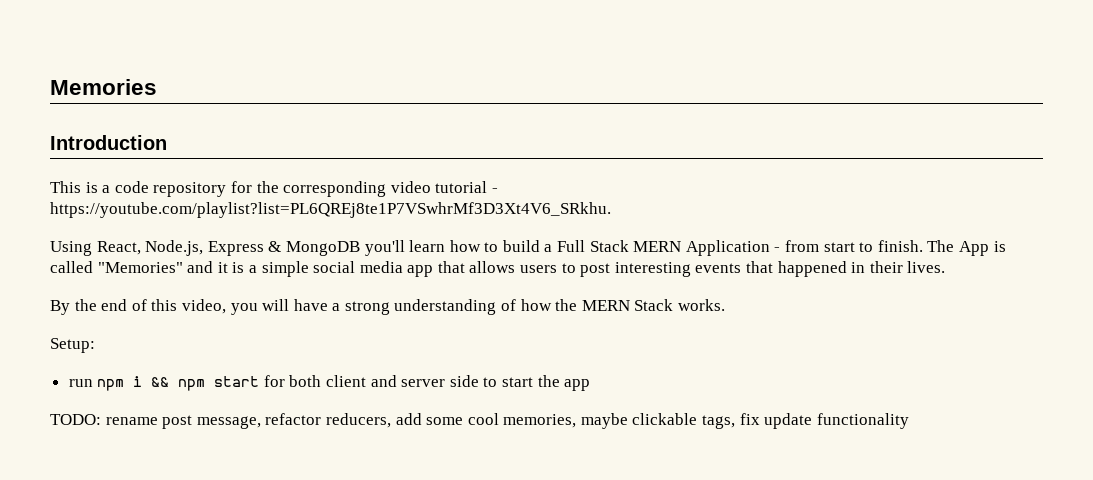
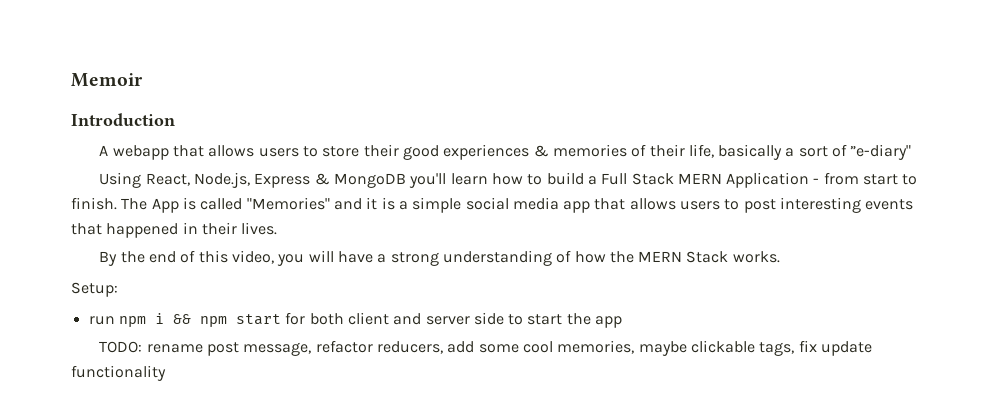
[50,79,157,95] Memories -> [71,73,143,87] Memoir
[50,181,498,197] [50,202,611,218] This is a code repository for the corresponding video tutorial - https://youtube.com/playlist?list=PL6QREj8te1P7VSwhrMf3D3Xt4V6_SRkhu. -> [99,144,912,160] A webapp that allows users to store their good experiences & memories of their life, basically a sort of ”e-diary"

